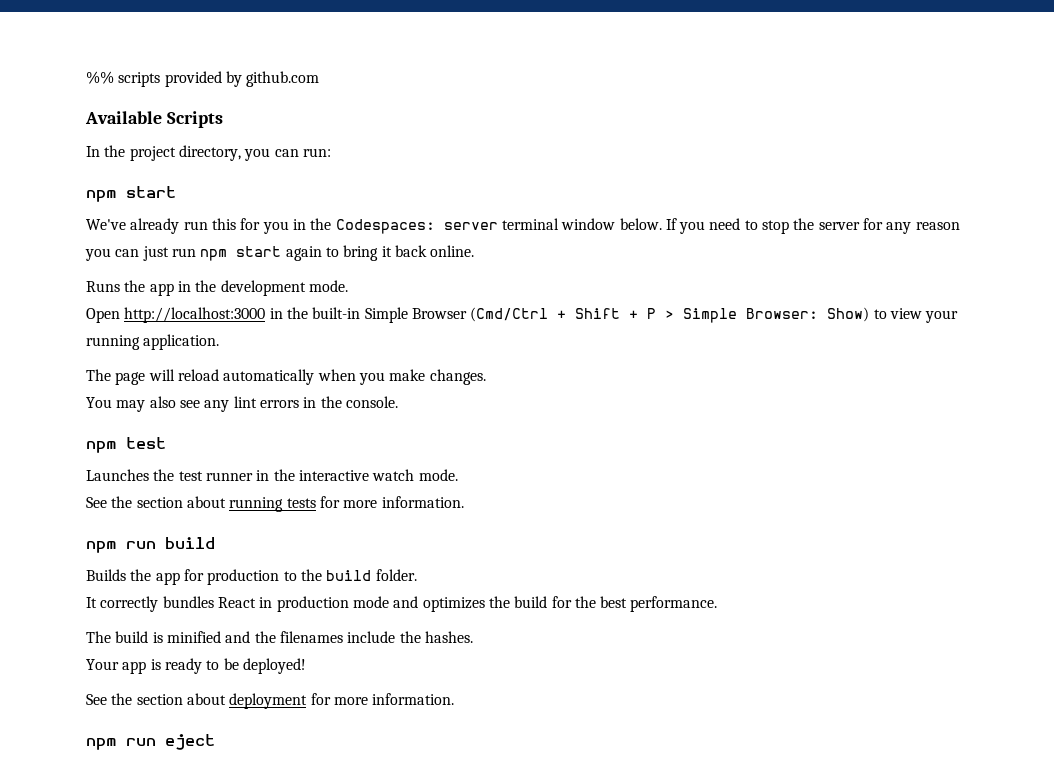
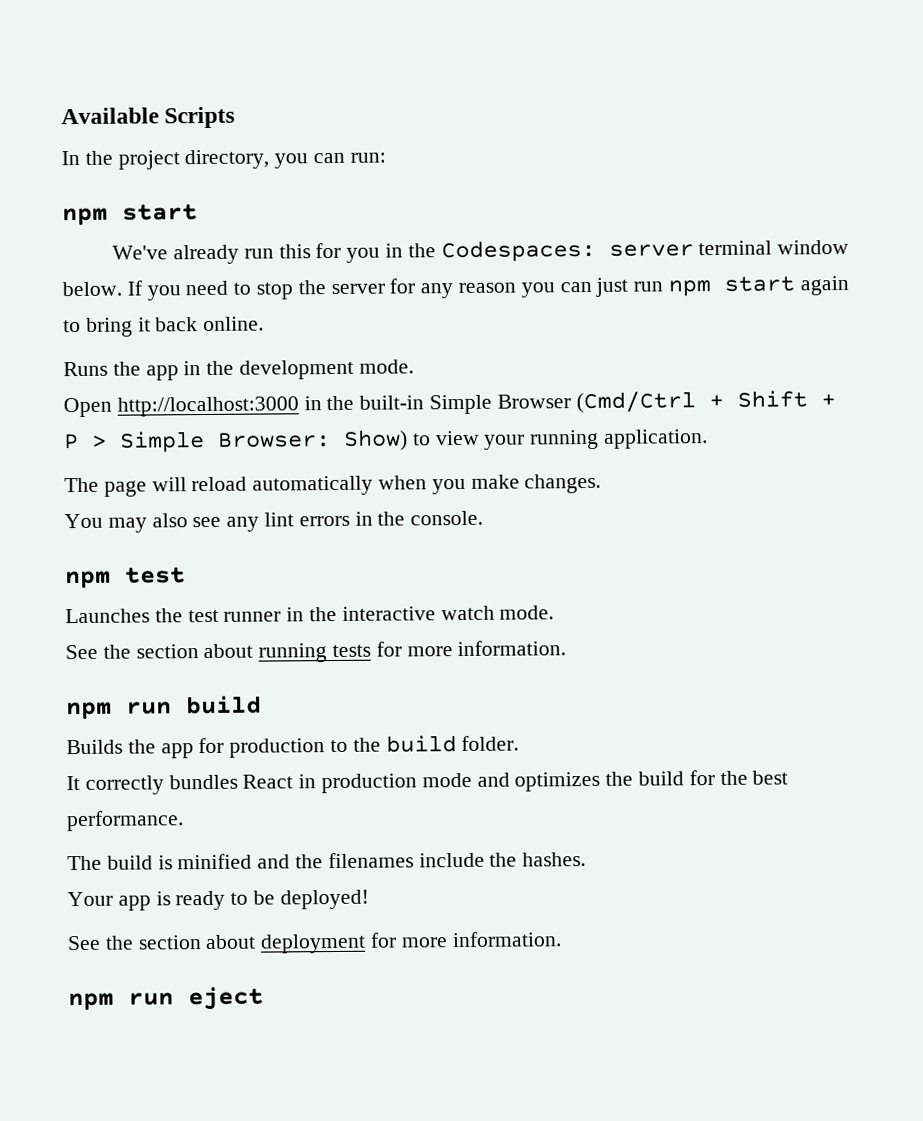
[86,71,320,87] %% scripts provided by github.com // -> (61, 116) none

